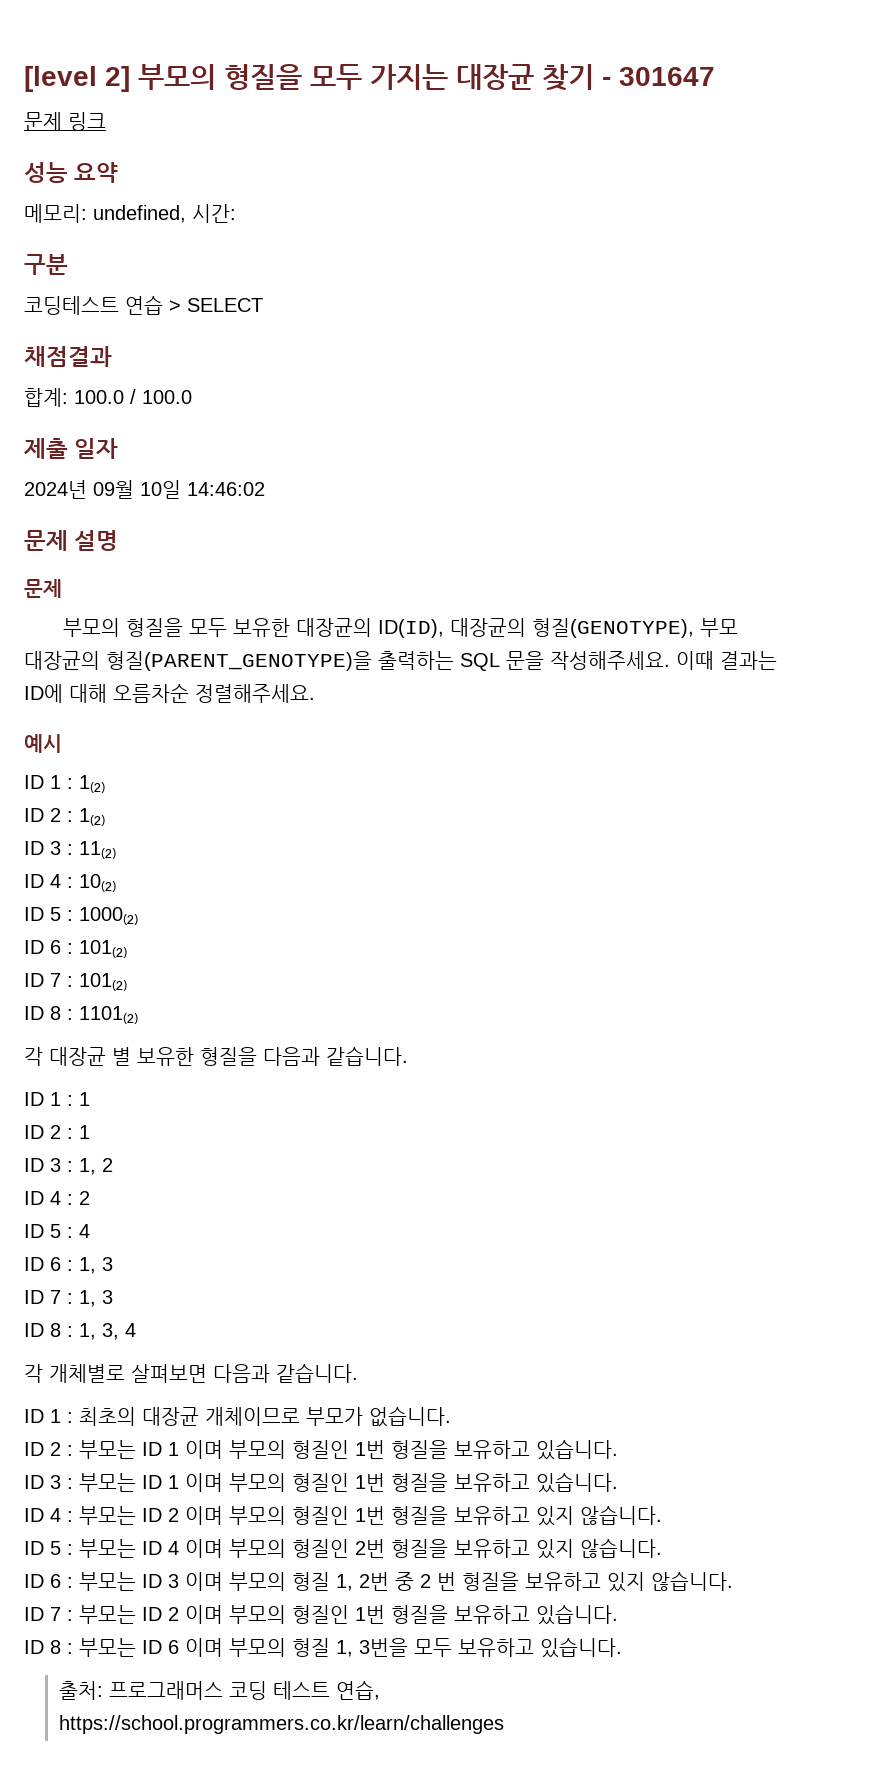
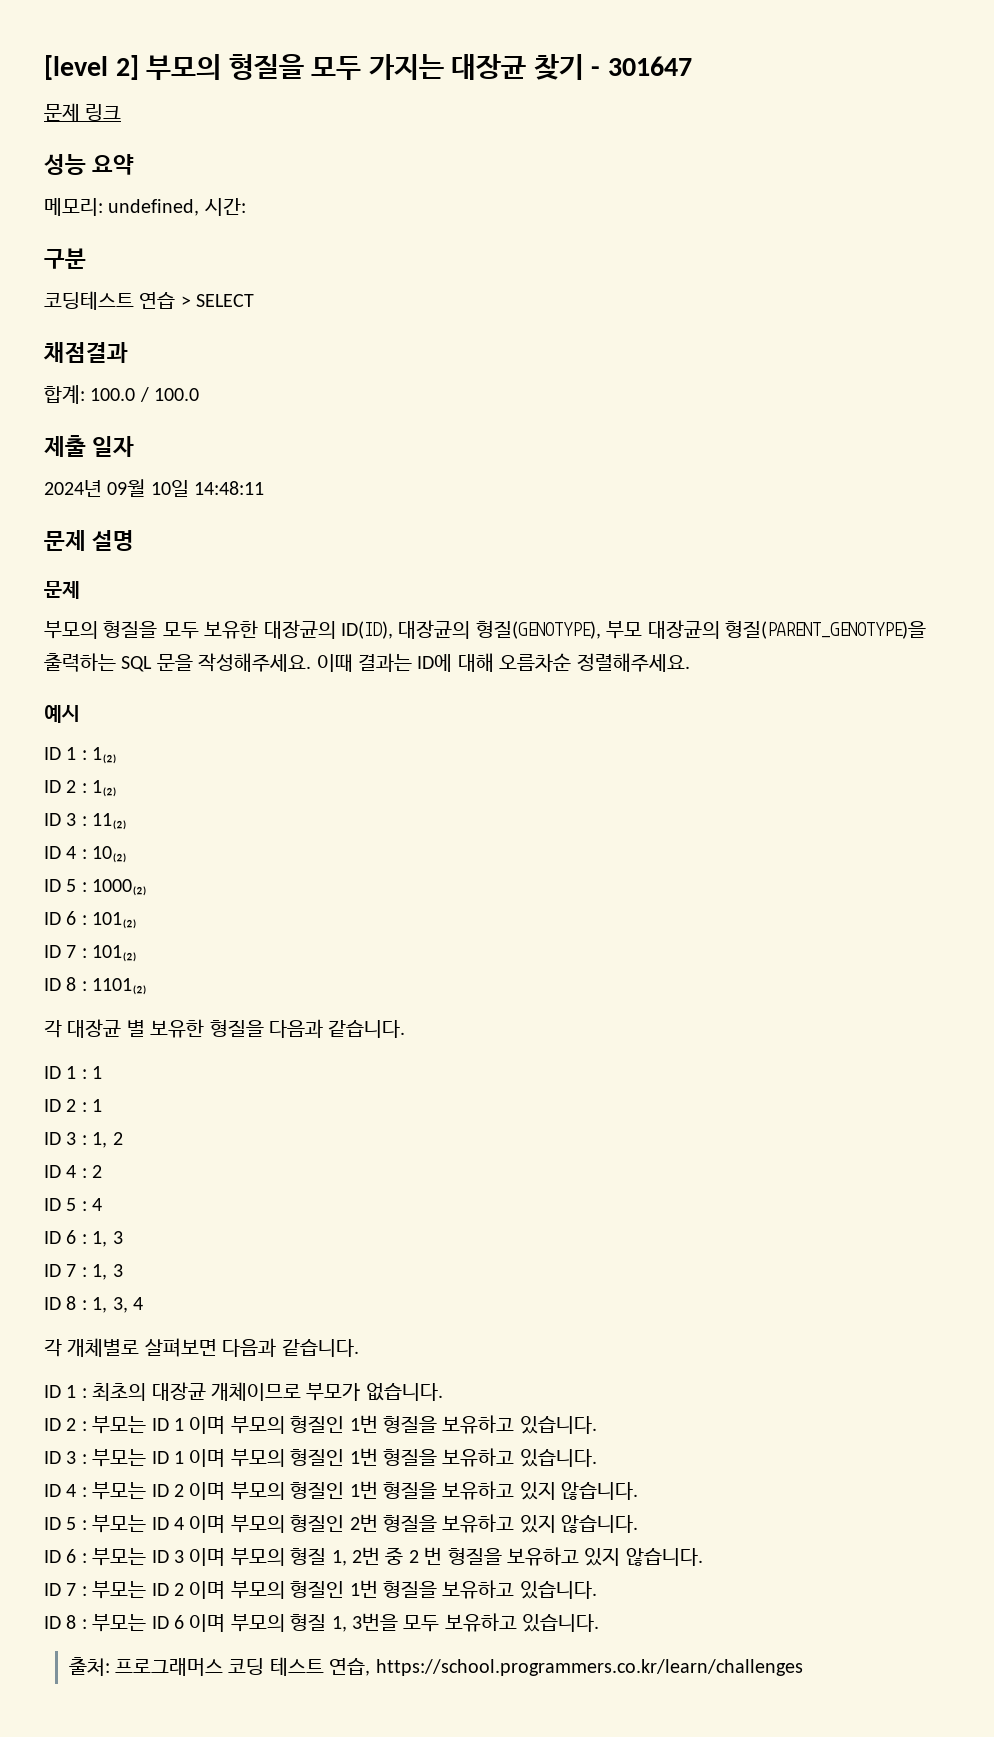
[187,482,265,496] 14:46:02 -> [194,481,265,495] 14:48:11

